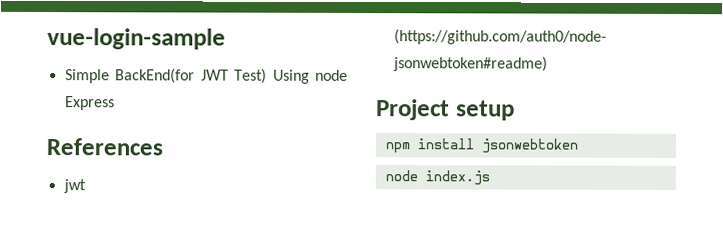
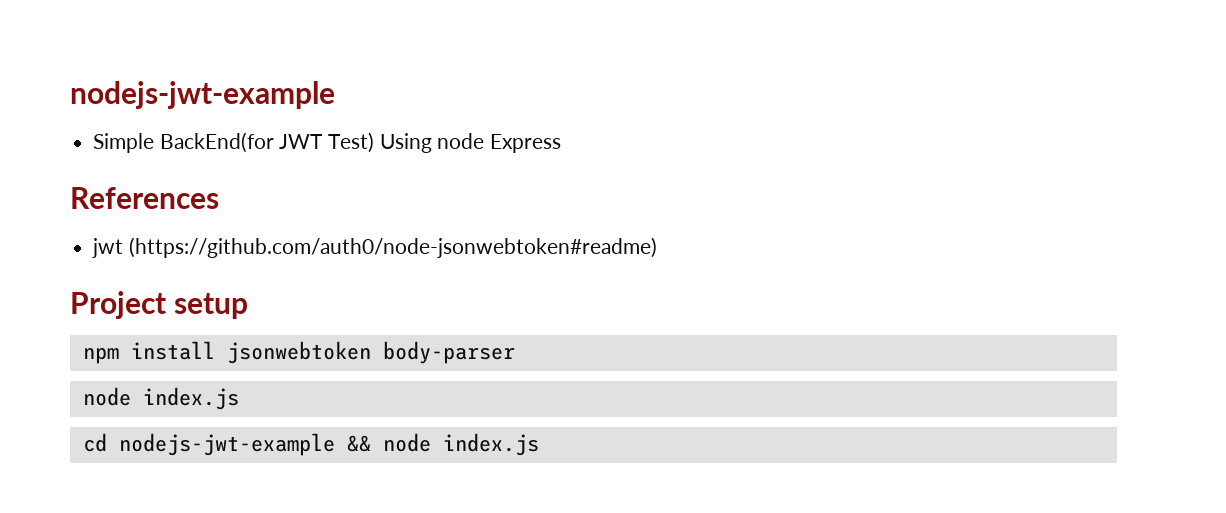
[47,28,226,50] vue-login-sample -> [70,81,335,109] nodejs-jwt-example
[384,170,490,186] // node index.js -> [382,341,515,364] [82,387,239,410] [82,433,539,456] body-parser // node index.js // cd nodejs-jwt-example && node index.js

